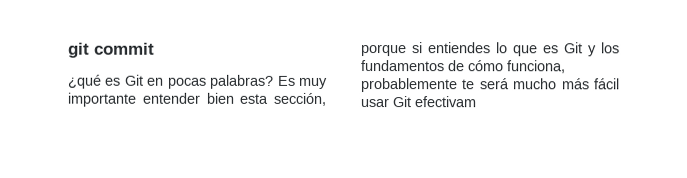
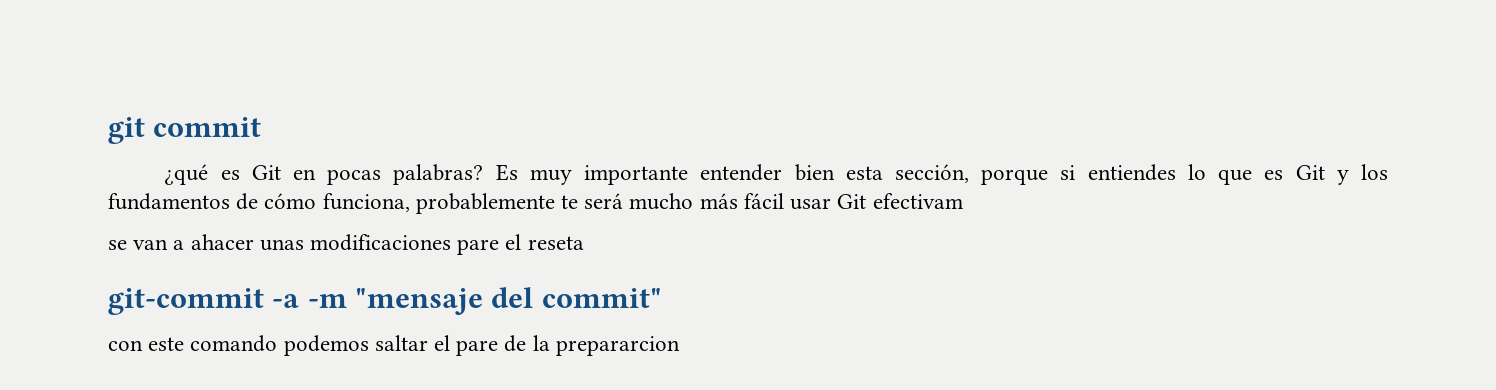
(476, 102) none -> [108,234,584,255] [108,287,662,315] [108,335,680,356] // se van a ahacer unas modificaciones pare el reseta // git-commit -a -m "mensaje del commit" // con este comando podemos saltar el pare de la prepararcion

